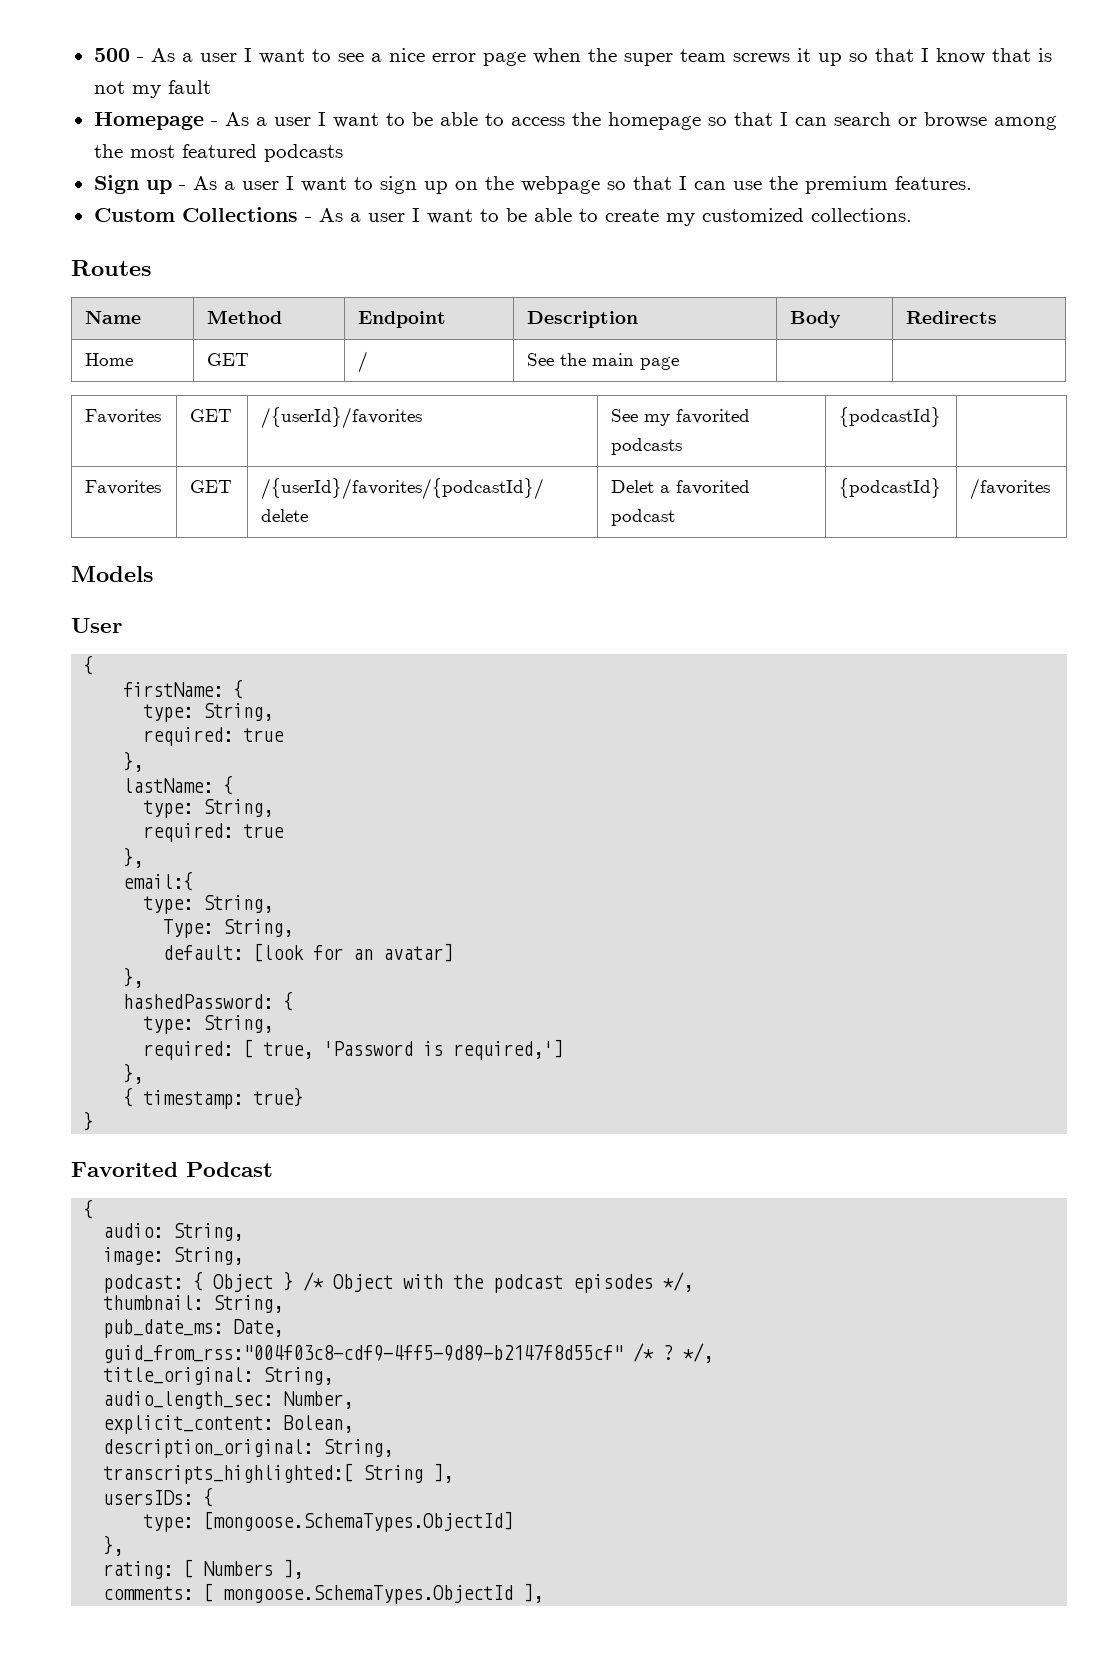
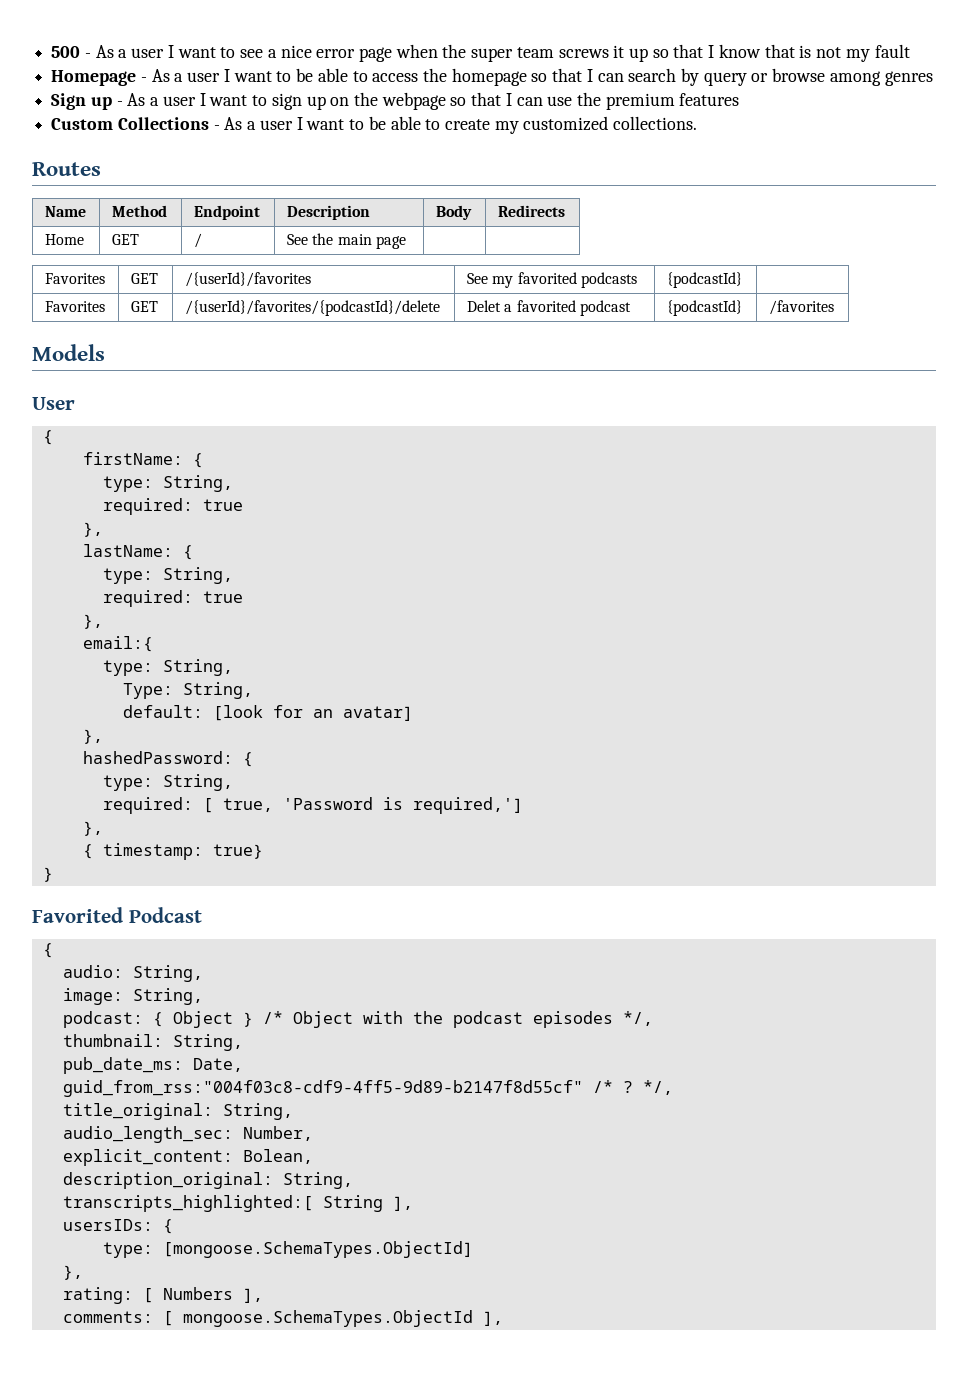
(891, 119) none -> [681,68,747,86] by query
[93,144,343,162] the most featured podcasts -> [884,71,933,86] genres
[894,176,972,190] features. -> [679,93,740,106] features

